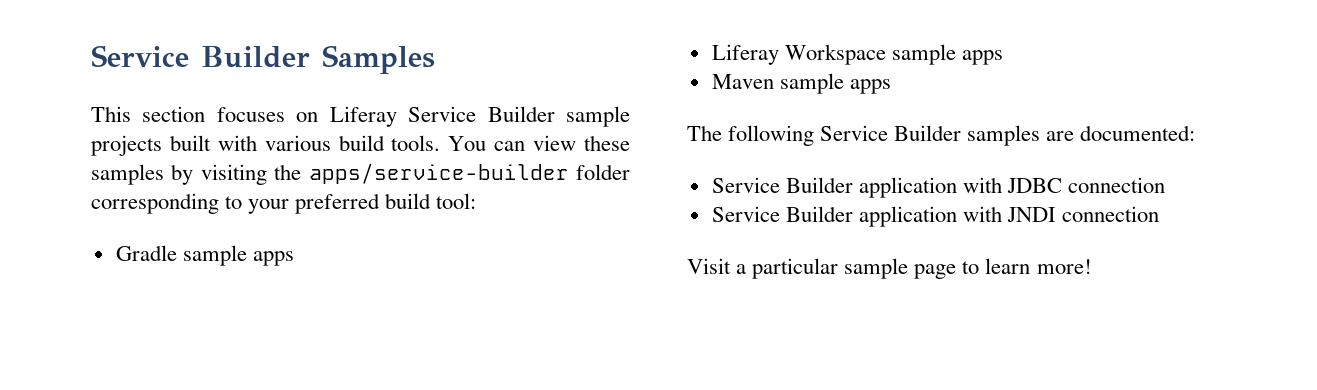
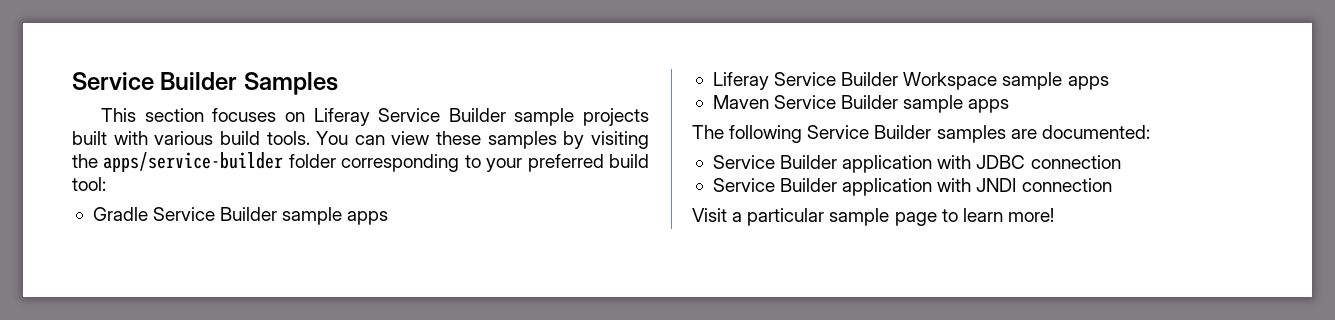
(177, 253) none -> [153,207,278,221] Service Builder
(779, 54) none -> [774,72,899,86] Service Builder
(774, 81) none -> [774,95,899,109] Service Builder

